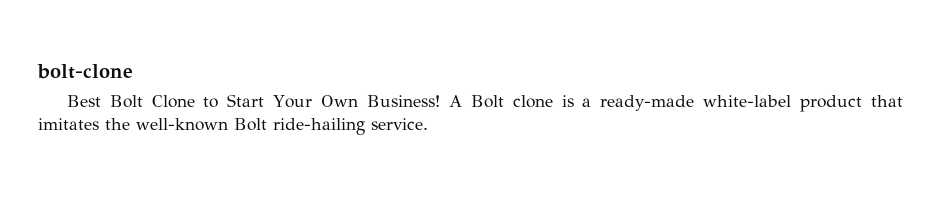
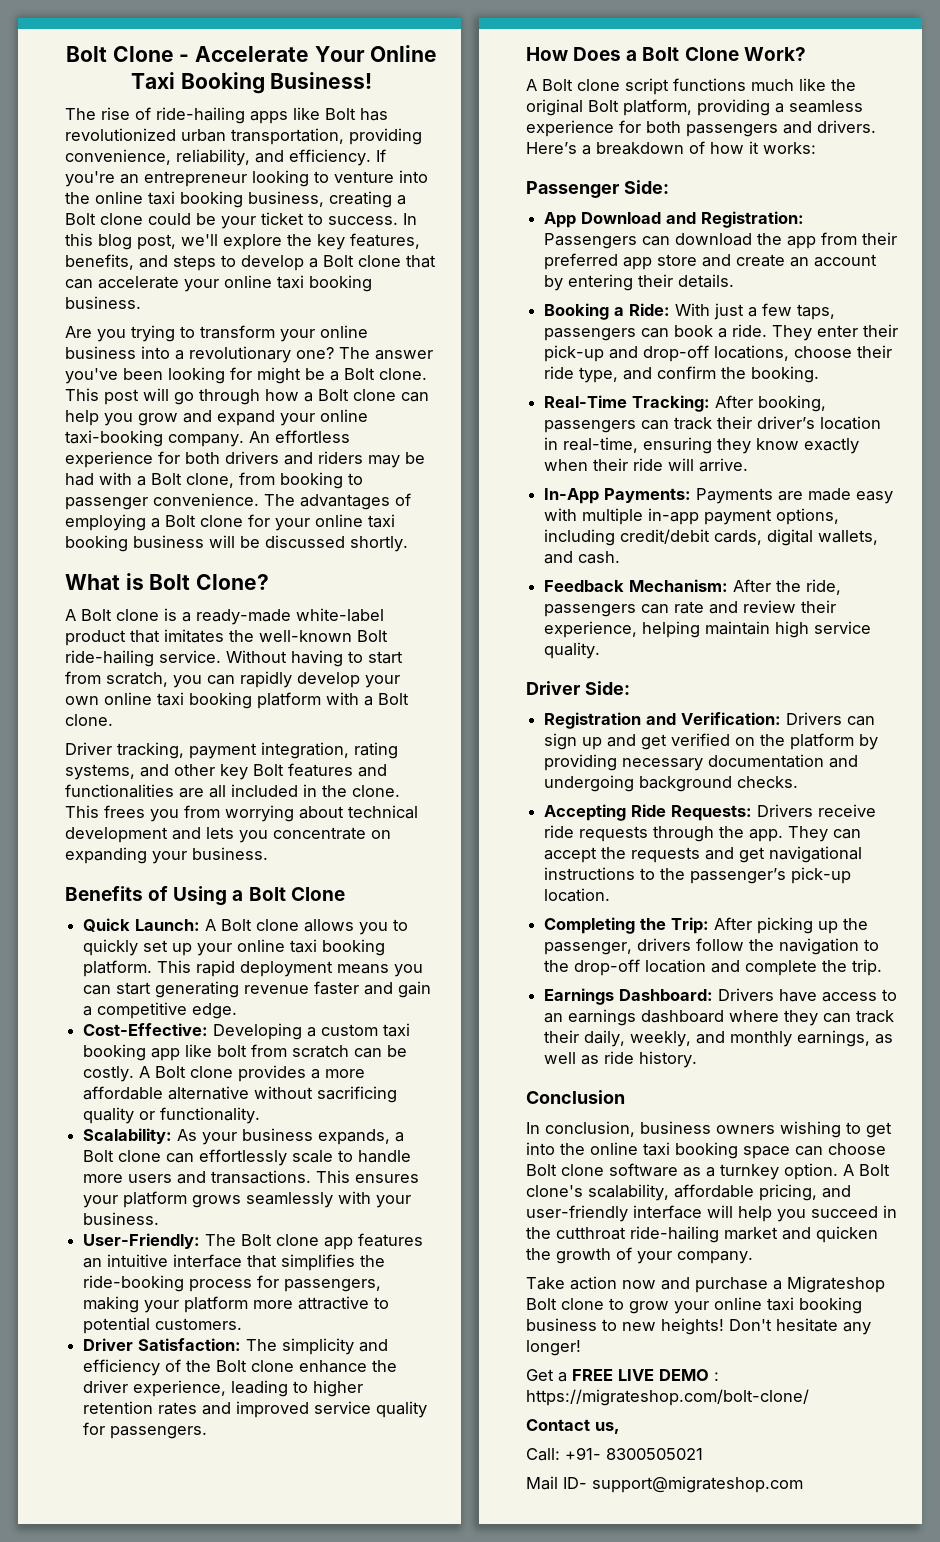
[37,64,133,79] [66,94,440,108] bolt-clone // Best Bolt Clone to Start Your Own Business! -> [65,45,438,62] [130,72,373,94] [65,107,388,124] [65,128,422,145] [65,149,386,166] [65,170,428,187] [65,191,406,208] [65,212,417,229] [65,233,420,250] [65,254,436,271] [65,275,372,292] [65,296,141,309] [65,325,368,342] [65,346,433,363] [65,367,427,384] [65,388,429,405] [65,409,368,426] [65,430,350,447] [65,451,425,468] [65,472,363,489] [65,493,411,510] [65,514,395,531] [65,535,408,552] [65,573,270,590] Bolt Clone - Accelerate Your Online Taxi Booking Business! // The rise of ride-hailing apps like Bolt has revolutionized urban transportation, providing convenience, reliability, and efficiency. If you're an entrepreneur looking to venture into the online taxi booking business, creating a Bolt clone could be your ticket to success. In this blog post, we'll explore the key features, benefits, and steps to develop a Bolt clone that can accelerate your online taxi booking business. // Are you trying to transform your online business into a revolutionary one? The answer you've been looking for might be a Bolt clone. This post will go through how a Bolt clone can help you grow and expand your online taxi-booking company. An effortless experience for both drivers and riders may be had with a Bolt clone, from booking to passenger convenience. The advantages of employing a Bolt clone for your online taxi booking business will be discussed shortly. // What is Bolt Clone? //
(428, 124) none -> [226,650,403,667] [65,671,400,688] [65,692,409,709] [65,714,113,726] [65,742,398,759] [65,763,387,780] [65,784,400,798] [65,805,418,822] [65,827,391,843] [65,847,268,864] [65,886,345,906] [83,918,409,935] [83,939,386,956] [83,960,424,977] [83,981,432,998] [83,1002,238,1019] [83,1023,411,1040] [83,1044,408,1061] [83,1065,366,1082] [83,1086,398,1103] [83,1107,261,1124] [83,1128,405,1145] [83,1149,412,1166] [83,1170,420,1184] [83,1191,412,1208] [83,1212,160,1225] [83,1233,424,1250] [83,1254,386,1271] [83,1275,382,1292] [83,1296,390,1313] [83,1317,243,1334] [83,1338,389,1355] [83,1359,398,1376] [83,1380,364,1397] [83,1401,428,1418] [83,1422,208,1439] [526,47,806,61] [526,78,856,95] [526,99,863,116] [526,120,876,137] [526,141,816,155] [526,180,669,198] [544,211,805,228] [544,232,898,249] [544,253,878,270] [544,274,735,291] [544,303,836,320] [544,324,899,341] [544,345,893,362] [544,366,820,383] [544,395,827,412] [544,416,882,433] [544,437,860,454] [544,458,749,472] [544,488,894,504] [544,508,840,525] [544,529,879,546] [544,551,621,564] [544,579,842,595] [544,600,837,617] [544,621,872,638] [544,642,601,659] [526,681,630,695] [544,712,876,729] [544,733,879,750] [544,754,859,771] [544,775,799,792] [544,804,877,821] [544,825,862,842] [544,846,863,863] [544,867,852,884] [544,888,611,902] [544,917,869,934] [544,938,880,955] [544,959,883,976] [544,988,898,1005] [544,1009,895,1026] [544,1030,894,1047] [544,1051,698,1068] [526,1090,625,1104] [526,1121,892,1138] [526,1142,886,1159] [526,1163,890,1180] [526,1184,851,1201] [526,1205,897,1222] [526,1226,878,1243] [526,1247,753,1264] [526,1276,885,1293] [526,1297,862,1314] [526,1318,871,1335] [526,1340,581,1356] [526,1369,719,1382] [526,1389,809,1406] [526,1419,620,1434] [526,1447,703,1461] [526,1476,803,1493] Without having to start from scratch, you can rapidly develop your own online taxi booking platform with a Bolt clone. // Driver tracking, payment integration, rating systems, and other key Bolt features and functionalities are all included in the clone. This frees you from worrying about technical development and lets you concentrate on expanding your business. // Benefits of Using a Bolt Clone // Quick Launch: A Bolt clone allows you to quickly set up your online taxi booking platform. This rapid deployment means you can start generating revenue faster and gain a competitive edge. // Cost-Effective: Developing a custom taxi booking app like bolt from scratch can be costly. A Bolt clone provides a more affordable alternative without sacrificing quality or functionality. // Scalability: As your business expands, a Bolt clone can effortlessly scale to handle more users and transactions. This ensures your platform grows seamlessly with your business. // User-Friendly: The Bolt clone app features an intuitive interface that simplifies the ride-booking process for passengers, making your platform more attractive to potential customers. // Driver Satisfaction: The simplicity and efficiency of the Bolt clone enhance the driver experience, leading to higher retention rates and improved service quality for passengers. // How Does a Bolt Clone Work? // A Bolt clone script functions much like the original Bolt platform, providing a seamless experience for both passengers and drivers. Here’s a breakdown of how it works: // Passenger Side: // App Download and Registration: Passengers can download the app from their preferred app store and create an account by entering their details. // Booking a Ride: With just a few taps, passengers can book a ride. They enter their pick-up and drop-off locations, choose their ride type, and confirm the booking. // Real-Time Tracking: After booking, passengers can track their driver’s location in real-time, ensuring they know exactly when their ride will arrive. // In-App Payments: Payments are made easy with multiple in-app payment options, including credit/debit cards, digital wallets, and cash. // Feedback Mechanism: After the ride, passengers can rate and review their experience, helping maintain high service quality. // Driver Side: // Registration and Verification: Drivers can sign up and get verified on the platform by providing necessary documentation and undergoing background checks. // Accepting Ride Requests: Drivers receive ride requests through the app. They can accept the requests and get navigational instructions to the passenger’s pick-up location. // Completing the Trip: After picking up the passenger, drivers follow the navigation to the drop-off location and complete the trip. // Earnings Dashboard: Drivers have access to an earnings dashboard where they can track their daily, weekly, and monthly earnings, as well as ride history. // Conclusion // In conclusion, business owners wishing to get into the online taxi booking space can choose Bolt clone software as a turnkey option. A Bolt clone's scalability, affordable pricing, and user-friendly interface will help you succeed in the cutthroat ride-hailing market and quicken the growth of your company. // Take action now and purchase a Migrateshop Bolt clone to grow your online taxi booking business to new heights! Don't hesitate any longer! // Get a FREE LIVE DEMO : https://migrateshop.com/bolt-clone/ // Contact us, // Call: +91- 8300505021 // Mail ID- support@migrateshop.com

